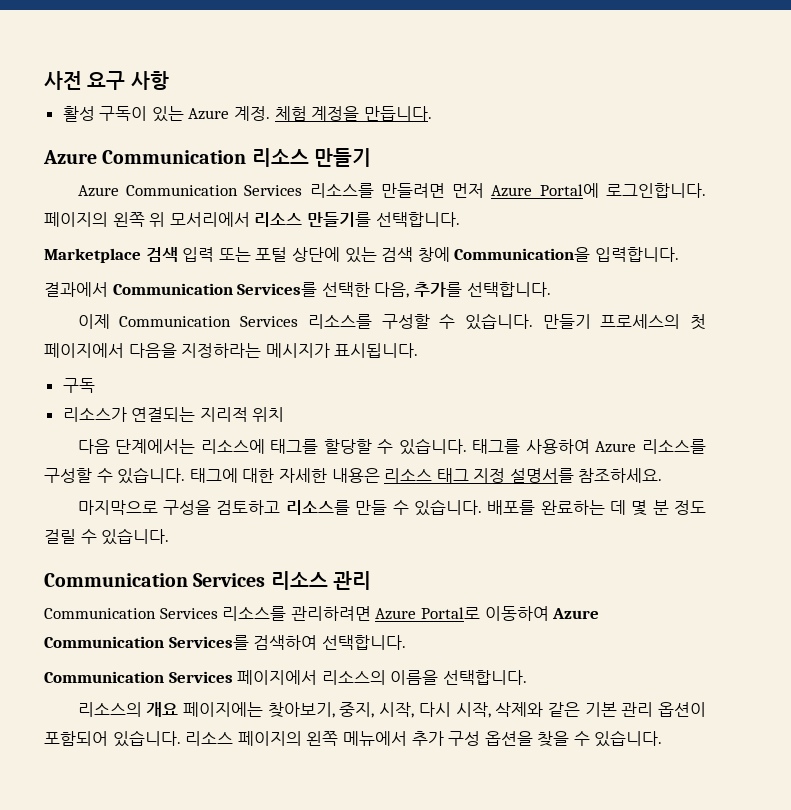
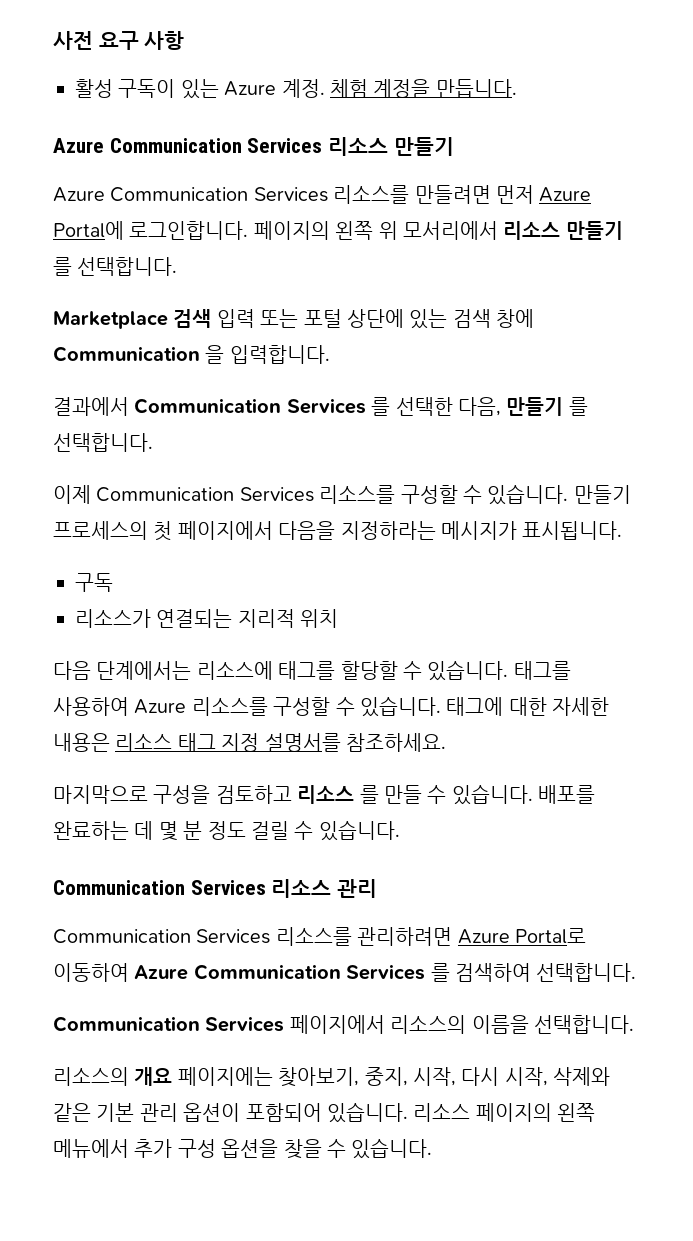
(247, 157) none -> [247,138,323,153] Services
[306,212,371,227] 만들기를 -> [565,221,623,240] [53,257,72,276] 만들기 를
[454,247,591,262] Communication을 -> [53,345,225,364] Communication 을
[237,282,462,298] Services를 선택한 다음, 추가를 -> [286,397,588,416] Services 를 선택한 다음, 만들기 를
[285,500,350,515] 리소스를 -> [297,785,379,804] 리소스 를
[168,635,249,650] Services를 -> [346,963,450,982] Services 를

